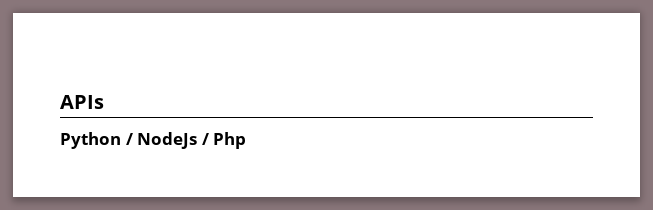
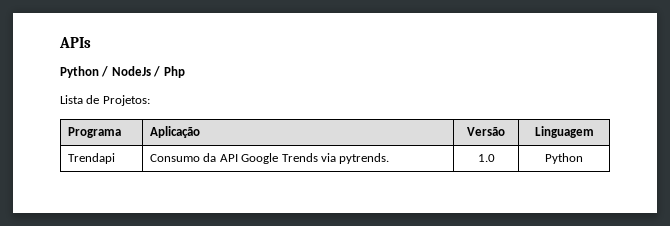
(247, 140) none -> [60,95,150,106] [67,127,121,138] [149,126,200,138] [467,127,505,136] [534,126,594,138] [67,153,115,164] [149,153,390,164] [477,154,495,162] [545,153,583,164] // Lista de Projetos: // Programa | Aplicação | Versão | Linguagem // Trendapi | Consumo da API Google Trends via pytrends. | 1.0 | Python

